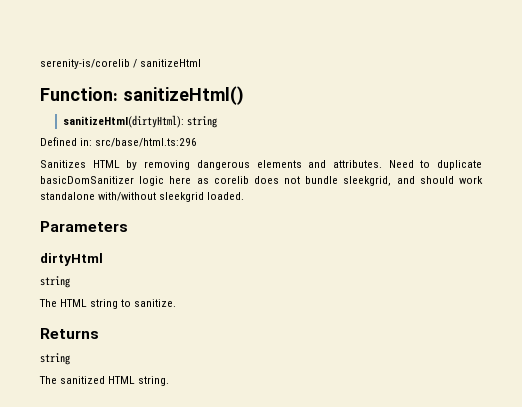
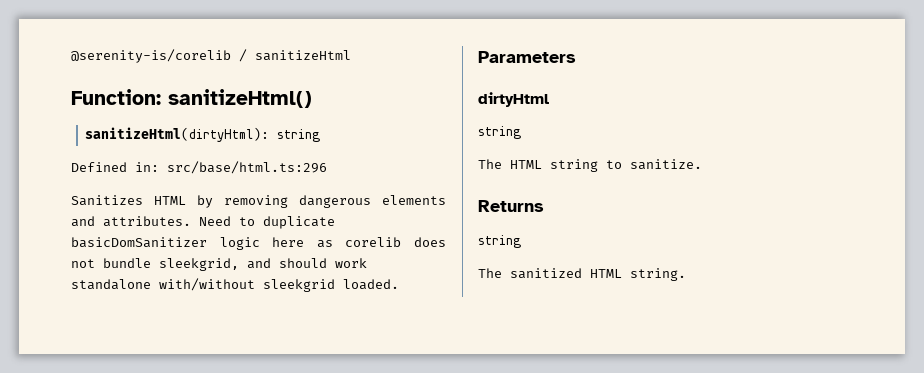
[40,59,130,69] serenity-is/corelib -> [71,49,231,63] @serenity-is/corelib

